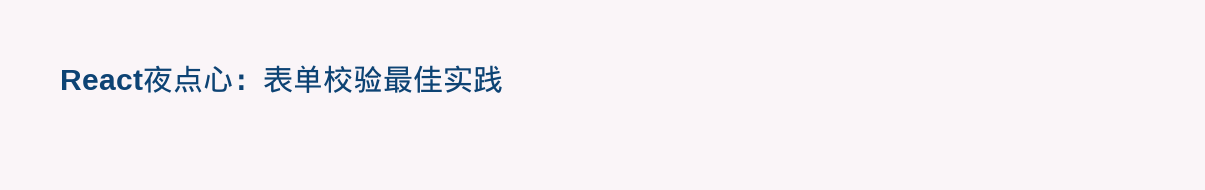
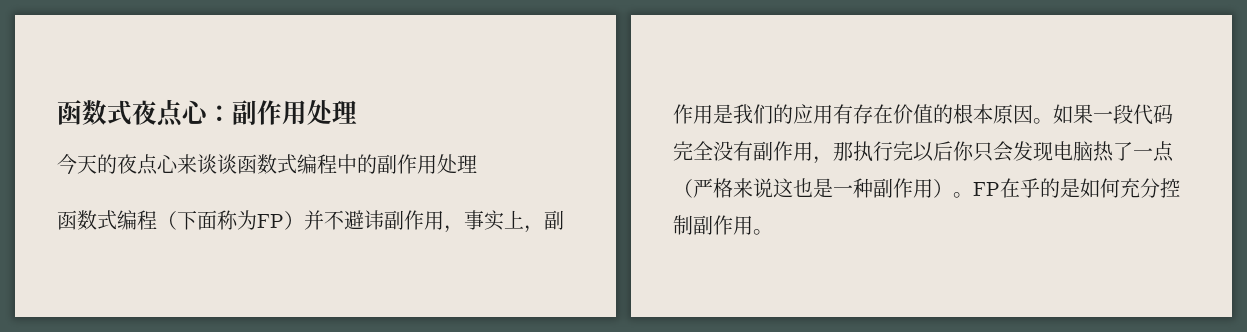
[60,70,143,90] React -> [57,100,132,126] 函数式
[263,65,503,93] 表单校验最佳实践 -> [232,100,357,125] [57,154,477,175] [57,210,564,233] [673,104,1173,125] [673,141,1174,164] [673,178,1180,198] [673,215,773,235] 副作用处理 // 今天的夜点心来谈谈函数式编程中的副作用处理 // 函数式编程（下面称为FP）并不避讳副作用，事实上，副作用是我们的应用有存在价值的根本原因。如果一段代码完全没有副作用，那执行完以后你只会发现电脑热了一点（严格来说这也是一种副作用）。FP在乎的是如何充分控制副作用。

